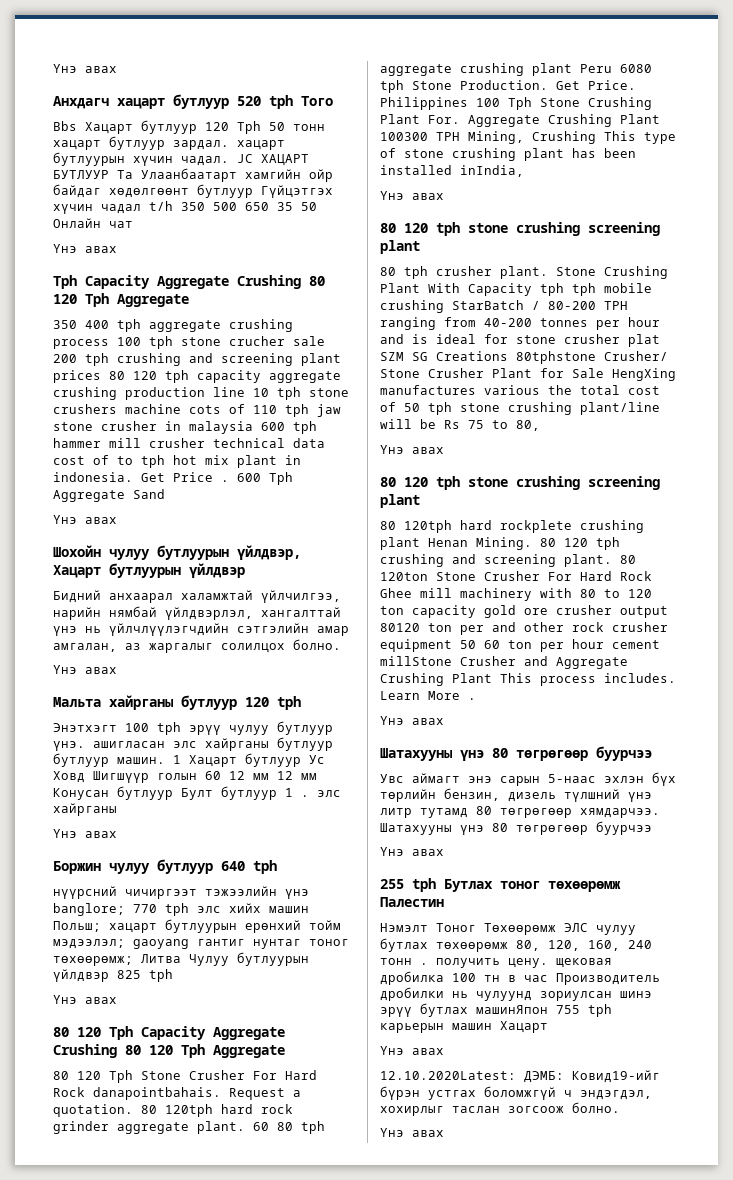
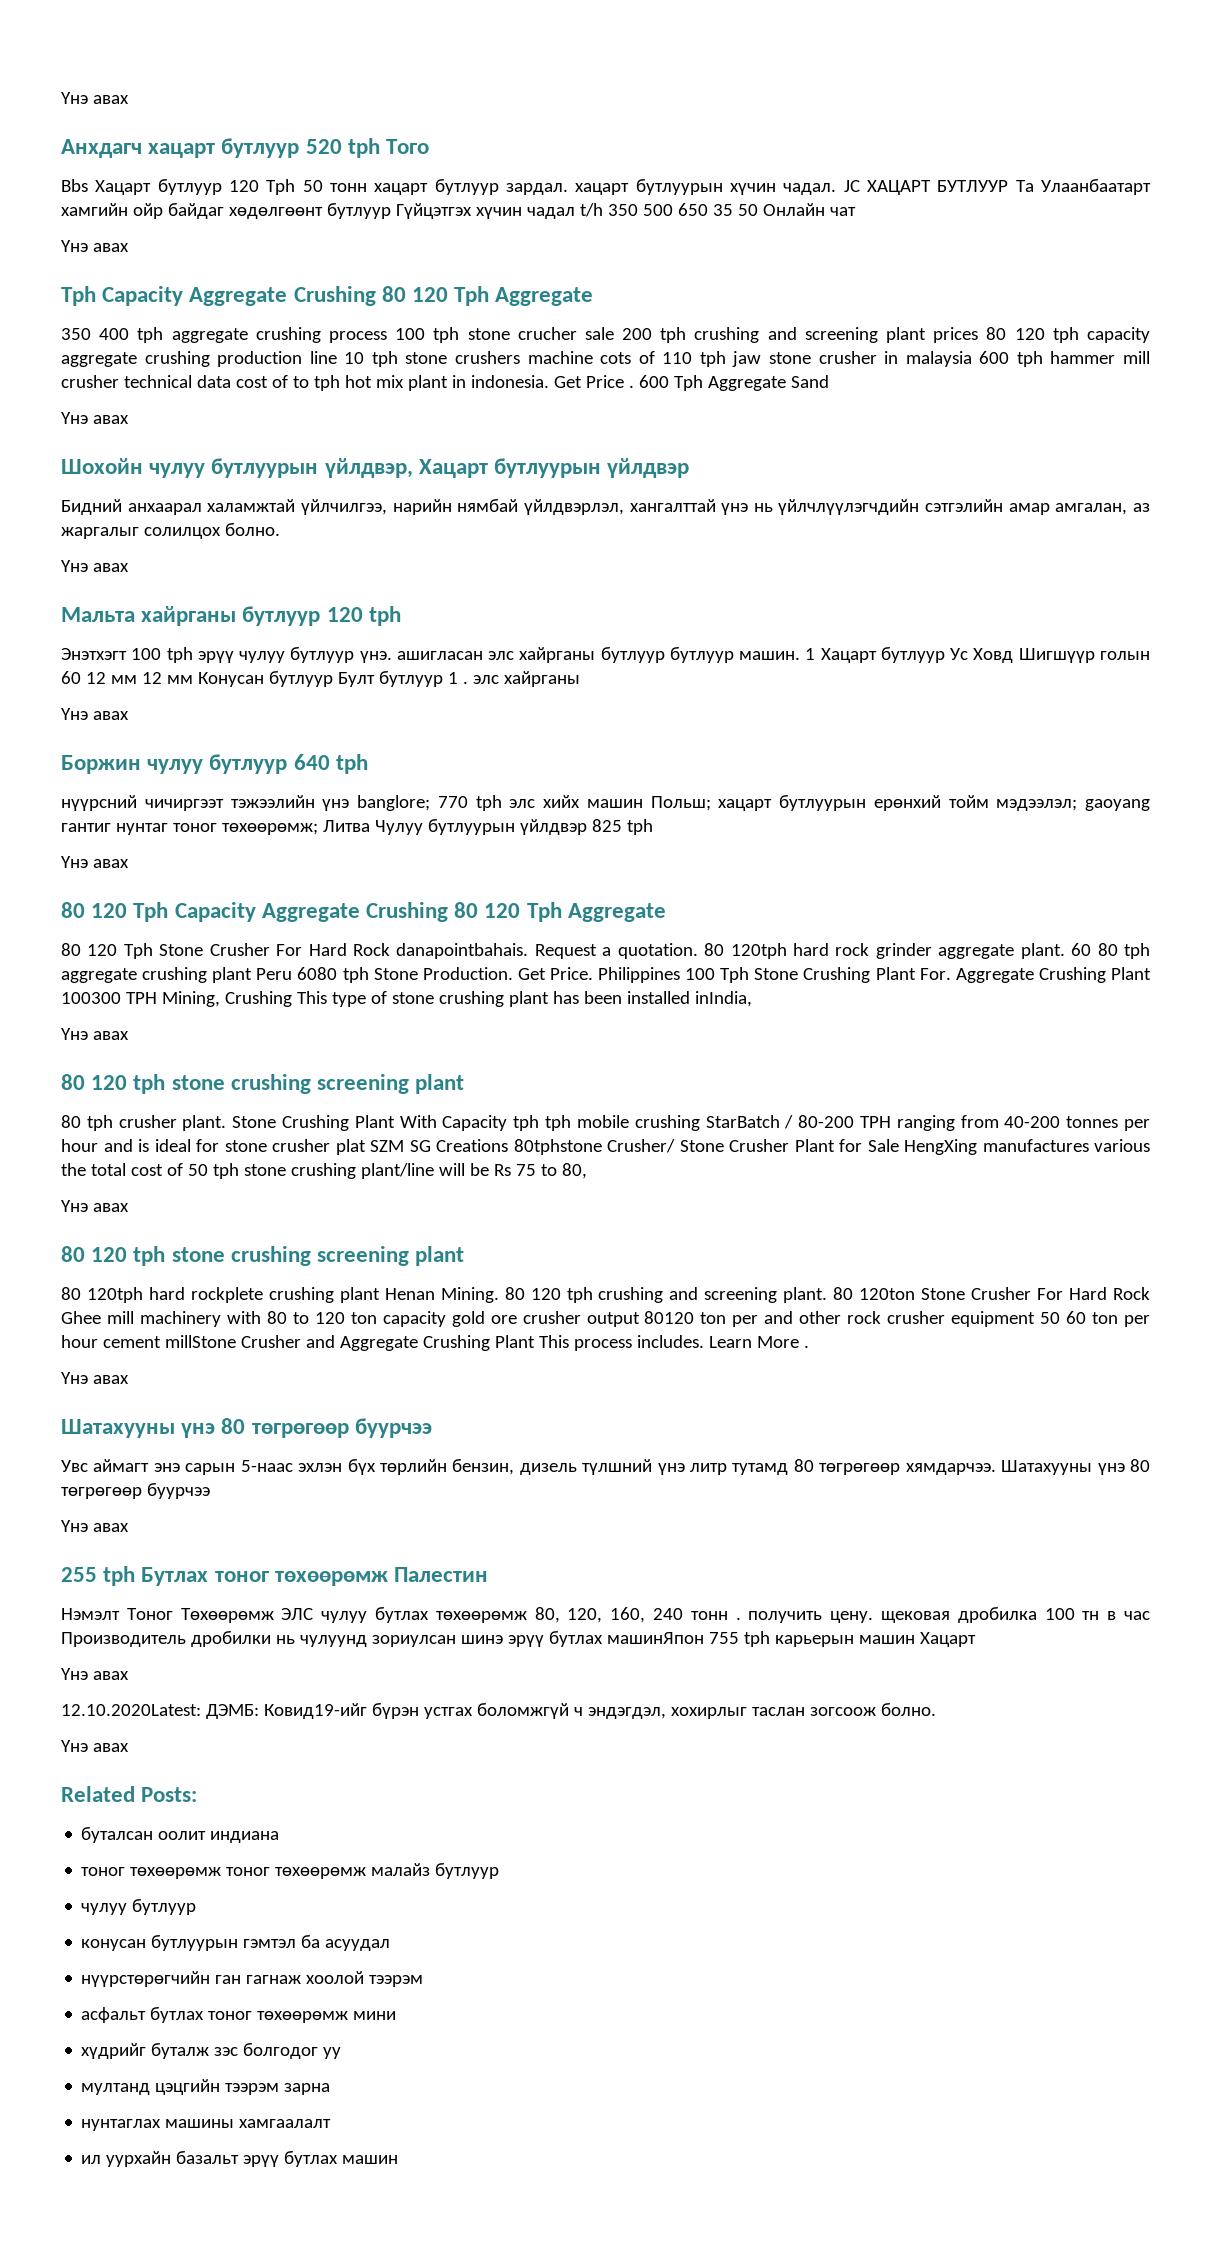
(444, 1133) none -> [61,1786,198,1802] [81,1827,280,1843] [81,1863,500,1879] [81,1899,197,1915] [81,1935,391,1951] [81,1971,424,1987] [81,2007,397,2023] [81,2043,342,2059] [81,2079,331,2095] [81,2119,332,2131] [81,2151,399,2167] // Related Posts: // буталсан оолит индиана // тоног төхөөрөмж тоног төхөөрөмж малайз бутлуур // чулуу бутлуур // конусан бутлуурын гэмтэл ба асуудал // нүүрстөрөгчийн ган гагнаж хоолой тээрэм // асфальт бутлах тоног төхөөрөмж мини // хүдрийг буталж зэс болгодог уу // мултанд цэцгийн тээрэм зарна // нунтаглах машины хамгаалалт // ил уурхайн базальт эрүү бутлах машин

